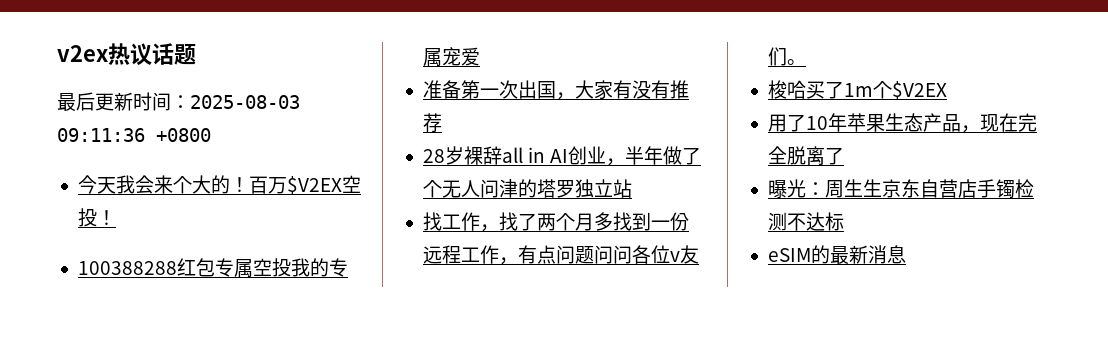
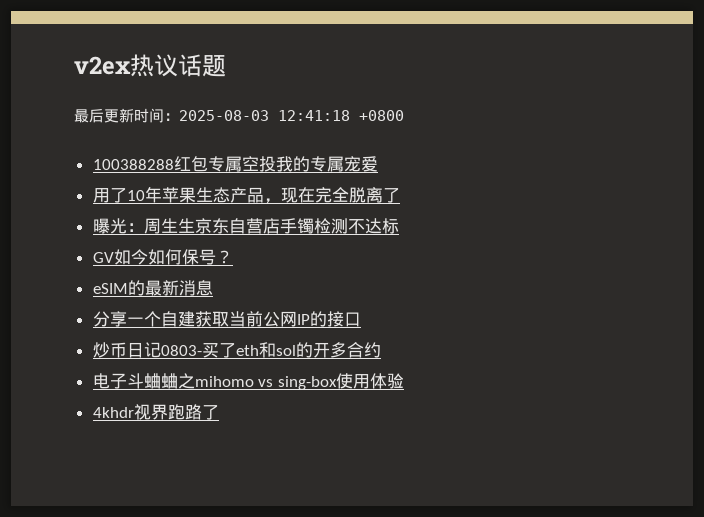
[57,128,145,142] 09:11:36 -> [278,110,350,121] 12:41:18
[77,175,361,194] [77,208,116,227] // 今天我会来个大的！百万$V2EX空投！ -> (404, 115) none
[422,80,689,100] [422,113,442,132] [422,146,702,166] [422,179,632,198] [422,212,689,232] [422,245,699,265] [767,47,806,66] [767,80,947,99] // 准备第一次出国，大家有没有推荐 // 28岁裸辞all in AI创业，半年做了个无人问津的塔罗独立站 // 找工作，找了两个月多找到一份远程工作，有点问题问问各位v友们。 // 梭哈买了1m个$V2EX -> (378, 164) none
(844, 221) none -> [92,249,233,265] // GV如今如何保号？
(906, 254) none -> [92,311,361,327] [92,342,381,358] [92,373,404,390] [92,404,219,420] // 分享一个自建获取当前公网IP的接口 // 炒币日记0803-买了eth和sol的开多合约 // 电子斗蛐蛐之mihomo vs sing-box使用体验 // 4khdr视界跑路了

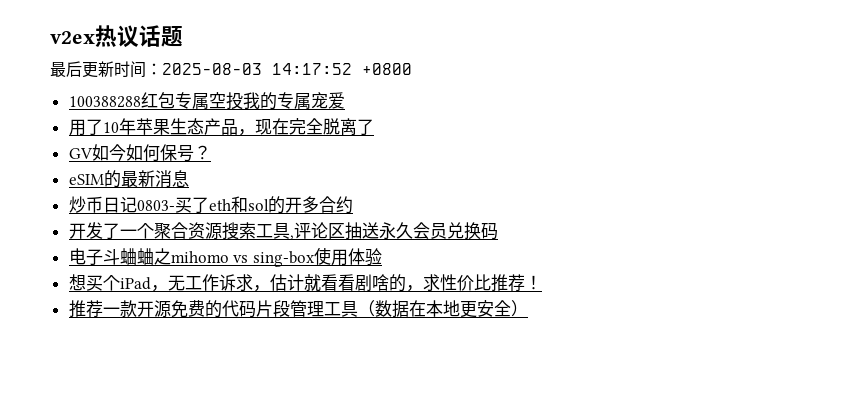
[278,110,350,121] 12:41:18 -> [272,63,352,75] 14:17:52
[92,218,399,234] // 曝光：周生生京东自营店手镯检测不达标 -> (374, 127) none
[92,311,361,327] // 分享一个自建获取当前公网IP的接口 -> (189, 178) none
(381, 350) none -> [68,222,498,240] // 开发了一个聚合资源搜索工具,评论区抽送永久会员兑换码
[92,404,219,420] 4khdr视界跑路了 -> [68,274,542,292] [68,300,528,318] 想买个iPad，无工作诉求，估计就看看剧啥的，求性价比推荐！ // 推荐一款开源免费的代码片段管理工具（数据在本地更安全）

